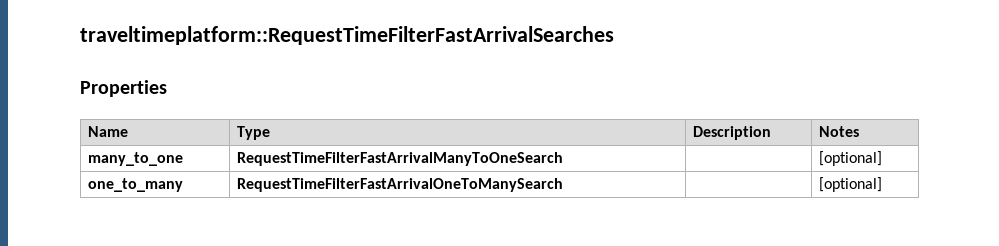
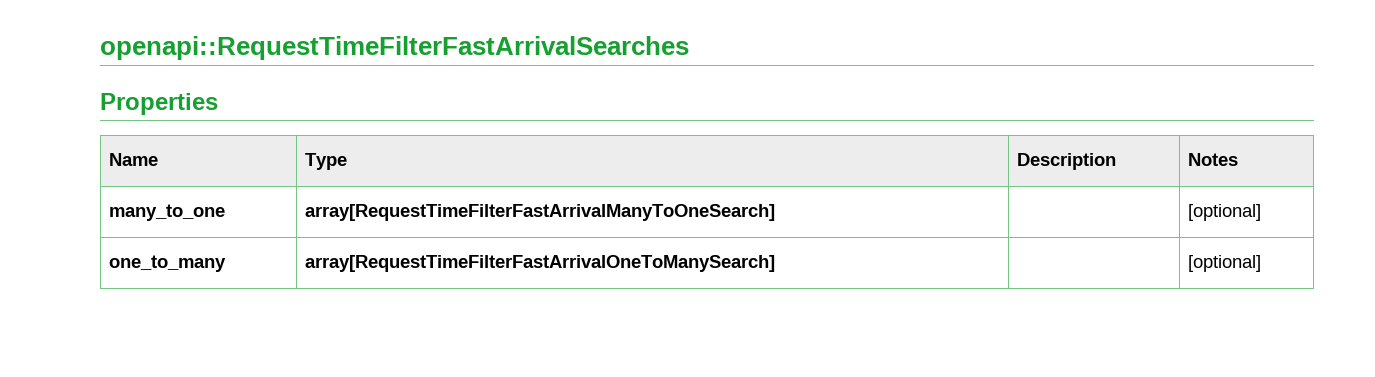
[80,26,614,45] traveltimeplatform::RequestTimeFilterFastArrivalSearches -> [100,36,689,60] openapi::RequestTimeFilterFastArrivalSearches
[237,152,564,166] RequestTimeFilterFastArrivalManyToOneSearch -> [304,204,775,221] array[RequestTimeFilterFastArrivalManyToOneSearch]
[237,178,564,192] RequestTimeFilterFastArrivalOneToManySearch -> [304,255,775,272] array[RequestTimeFilterFastArrivalOneToManySearch]

